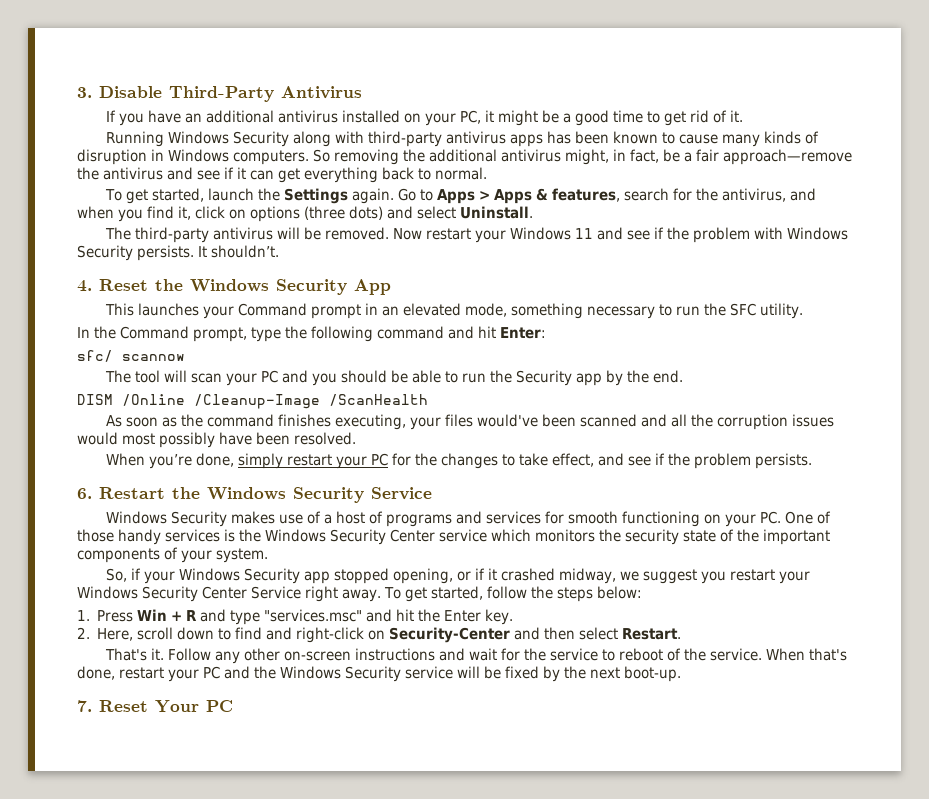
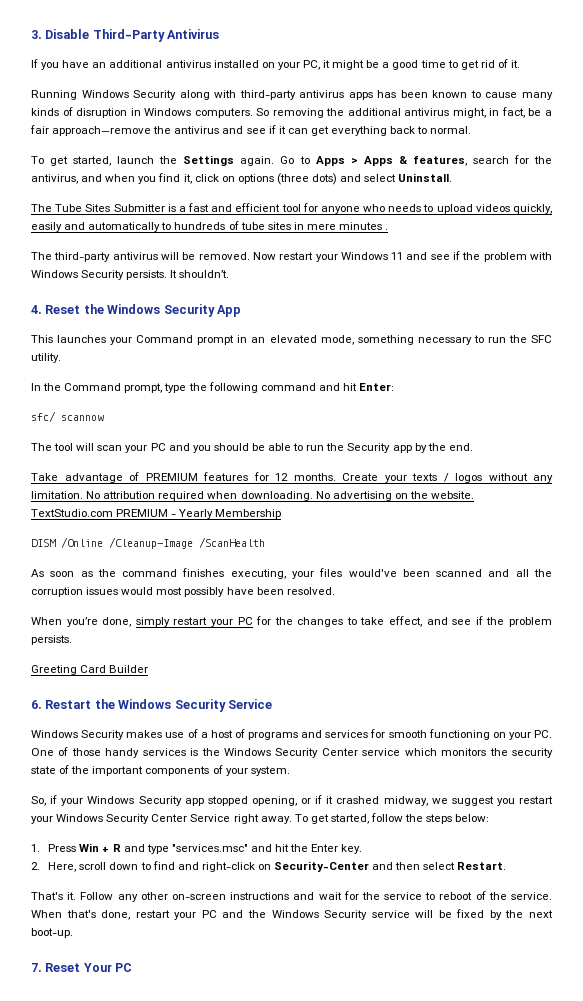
(533, 212) none -> [31,203,553,214] [31,221,389,232] // The Tube Sites Submitter is a fast and efficient tool for anyone who needs to upload videos quickly, easily and automatically to hundreds of tube sites in mere minutes .
(684, 376) none -> [31,472,553,483] [31,491,475,501] [31,509,282,519] // Take advantage of PREMIUM features for 12 months. Create your texts / logos without any limitation. No attribution required when downloading. No advertising on the website. TextStudio.com PREMIUM - Yearly Membership
(813, 461) none -> [31,665,149,675] // Greeting Card Builder

